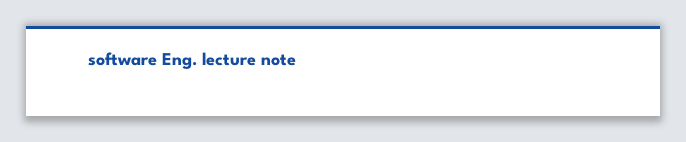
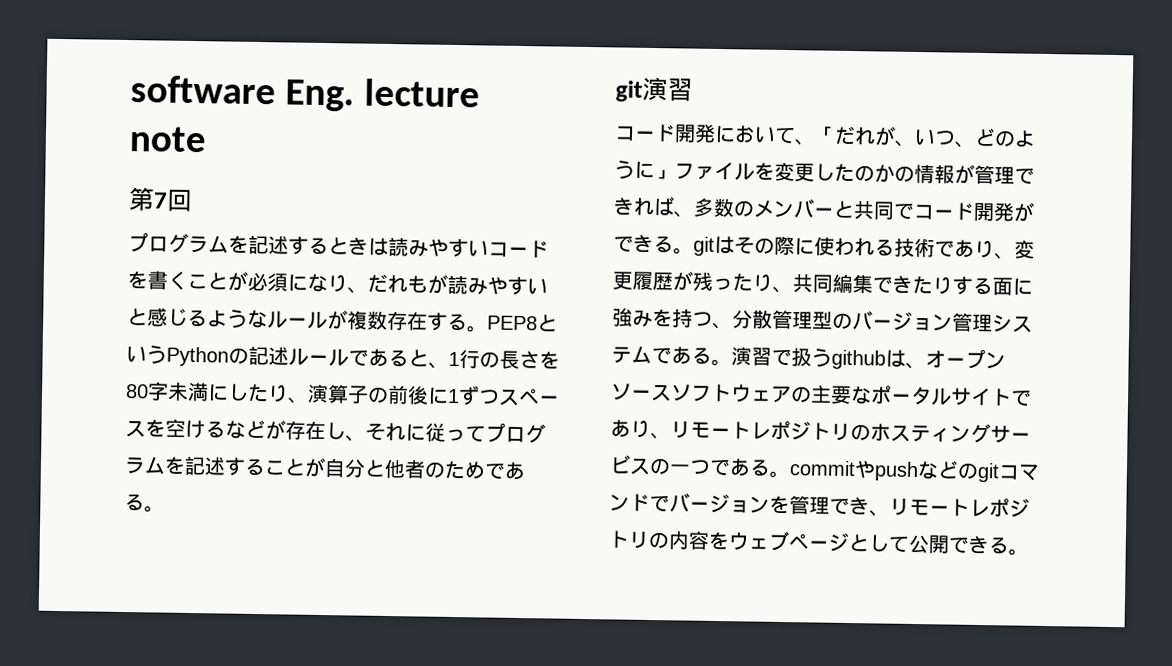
(296, 60) none -> [128,187,193,213] [128,232,549,259] [127,270,548,296] [127,307,558,333] [126,345,560,370] [125,381,560,406] [125,418,546,444] [124,455,526,481] [124,494,165,513] [615,76,693,102] [614,123,1036,148] [614,160,1035,185] [613,196,1035,222] [613,234,1035,260] [612,271,1033,296] [612,307,1033,333] [611,345,1006,370] [610,383,1032,407] [610,419,1031,444] [609,454,1040,483] [609,492,1030,518] [608,530,1029,556] // 第7回 // プログラムを記述するときは読みやすいコードを書くことが必須になり、だれもが読みやすいと感じるようなルールが複数存在する。PEP8というPythonの記述ルールであると、1行の長さを80字未満にしたり、演算子の前後に1ずつスペースを空けるなどが存在し、それに従ってプログラムを記述することが自分と他者のためである。 // git演習 // コード開発において、「だれが、いつ、どのように」ファイルを変更したのかの情報が管理できれば、多数のメンバーと共同でコード開発ができる。gitはその際に使われる技術であり、変更履歴が残ったり、共同編集できたりする面に強みを持つ、分散管理型のバージョン管理システムである。演習で扱うgithubは、オープンソースソフトウェアの主要なポータルサイトであり、リモートレポジトリのホスティングサービスの一つである。commitやpushなどのgitコマンドでバージョンを管理でき、リモートレポジトリの内容をウェブページとして公開できる。

